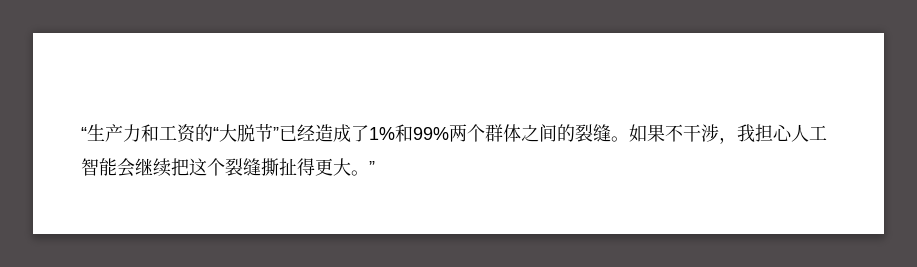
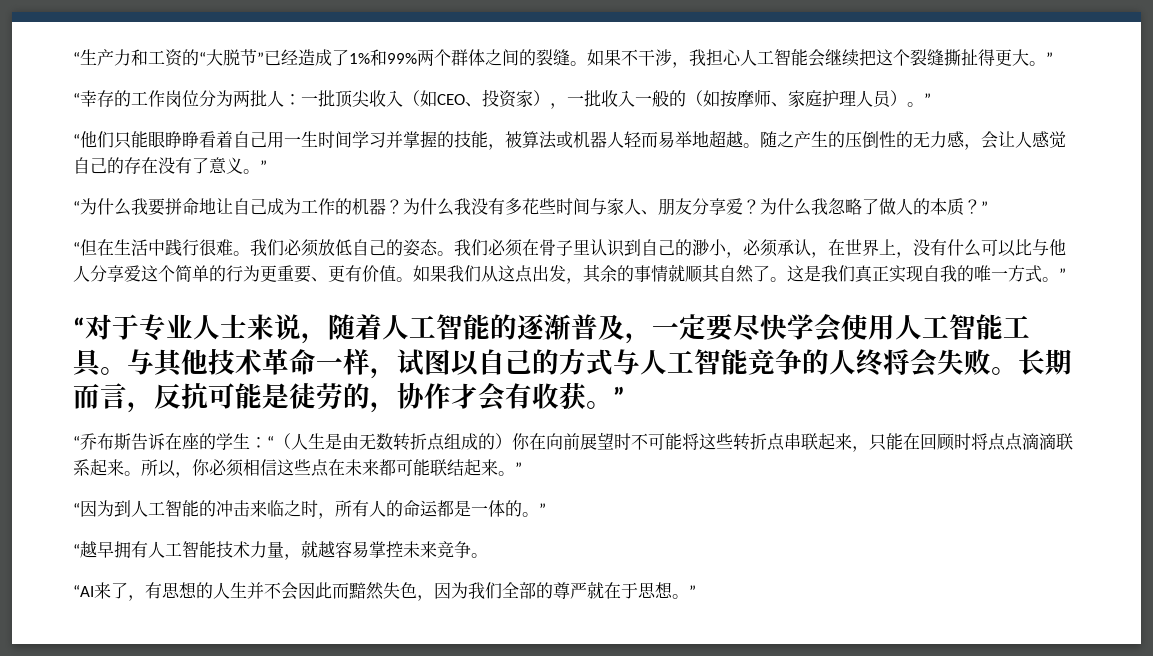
(375, 167) none -> [73,89,931,109] [73,130,1066,150] [73,157,267,174] [73,198,988,216] [73,239,1066,258] [73,264,1066,284] [73,314,1030,344] [73,348,1072,379] [73,382,625,413] [73,432,1073,452] [73,459,522,478] [73,500,546,519] [73,540,488,560] [73,581,696,601] // “幸存的工作岗位分为两批人：一批顶尖收入（如CEO、投资家），一批收入一般的（如按摩师、家庭护理人员）。” // “他们只能眼睁睁看着自己用一生时间学习并掌握的技能，被算法或机器人轻而易举地超越。随之产生的压倒性的无力感，会让人感觉自己的存在没有了意义。” // “为什么我要拼命地让自己成为工作的机器？为什么我没有多花些时间与家人、朋友分享爱？为什么我忽略了做人的本质？” // “但在生活中践行很难。我们必须放低自己的姿态。我们必须在骨子里认识到自己的渺小，必须承认，在世界上，没有什么可以比与他人分享爱这个简单的行为更重要、更有价值。如果我们从这点出发，其余的事情就顺其自然了。这是我们真正实现自我的唯一方式。” // “对于专业人士来说，随着人工智能的逐渐普及，一定要尽快学会使用人工智能工具。与其他技术革命一样，试图以自己的方式与人工智能竞争的人终将会失败。长期而言，反抗可能是徒劳的，协作才会有收获。” // “乔布斯告诉在座的学生：“（人生是由无数转折点组成的）你在向前展望时不可能将这些转折点串联起来，只能在回顾时将点点滴滴联系起来。所以，你必须相信这些点在未来都可能联结起来。” // “因为到人工智能的冲击来临之时，所有人的命运都是一体的。” // “越早拥有人工智能技术力量，就越容易掌控未来竞争。 // “AI来了，有思想的人生并不会因此而黯然失色，因为我们全部的尊严就在于思想。”

